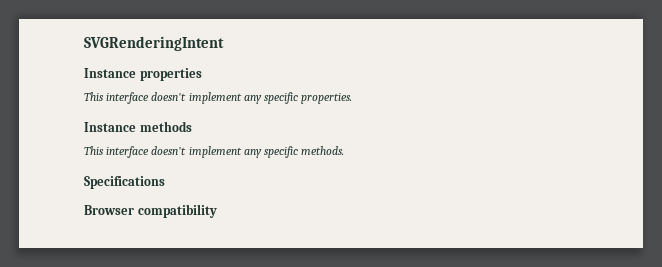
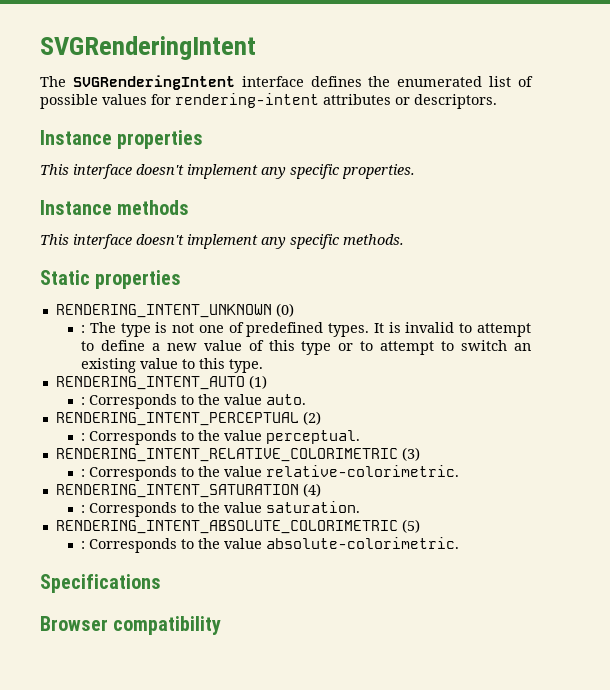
[84,36,224,51] SVGRenderingIntent -> [40,36,256,60] [40,75,533,90] [40,93,497,109] SVGRenderingIntent // The SVGRenderingIntent interface defines the enumerated list of possible values for rendering-intent attributes or descriptors.
(345, 150) none -> [40,270,182,289] [55,303,294,318] [81,322,531,337] [81,340,532,355] [81,358,264,373] [55,375,267,390] [81,394,307,409] [55,411,321,426] [81,430,361,445] [55,447,420,462] [81,465,460,481] [55,483,321,498] [81,501,361,517] [55,519,420,534] [81,537,460,553] // Static properties // RENDERING_INTENT_UNKNOWN (0) // : The type is not one of predefined types. It is invalid to attempt to define a new value of this type or to attempt to switch an existing value to this type. // RENDERING_INTENT_AUTO (1) // : Corresponds to the value auto. // RENDERING_INTENT_PERCEPTUAL (2) // : Corresponds to the value perceptual. // RENDERING_INTENT_RELATIVE_COLORIMETRIC (3) // : Corresponds to the value relative-colorimetric. // RENDERING_INTENT_SATURATION (4) // : Corresponds to the value saturation. // RENDERING_INTENT_ABSOLUTE_COLORIMETRIC (5) // : Corresponds to the value absolute-colorimetric.

